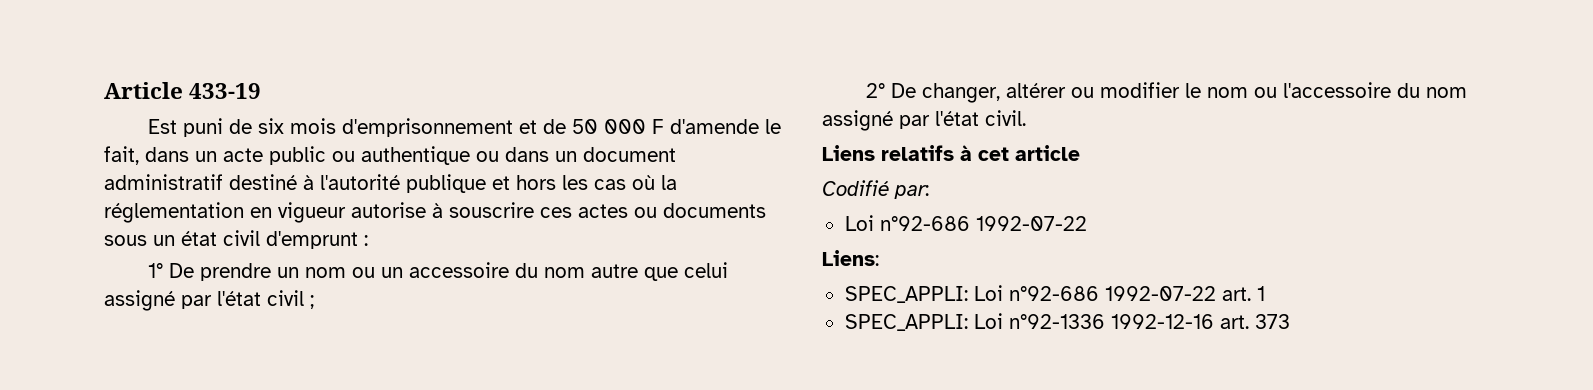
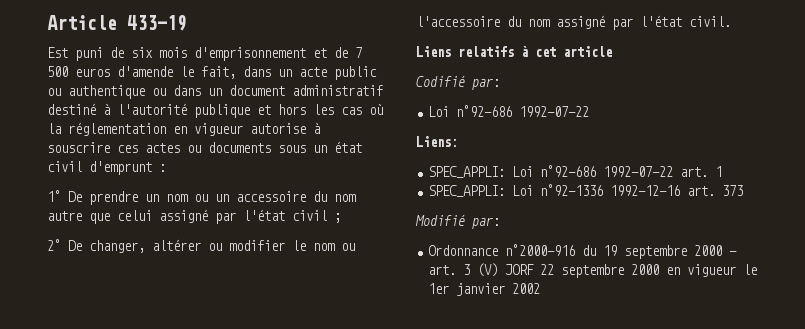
[571,119,664,134] 50 000 F -> [355,47,362,58] [47,66,110,77] 7 500 euros
(1290, 321) none -> [415,214,500,229] [428,244,738,259] [428,263,758,278] [428,283,541,296] // Modifié par: // Ordonnance n°2000-916 du 19 septembre 2000 - art. 3 (V) JORF 22 septembre 2000 en vigueur le 1er janvier 2002

